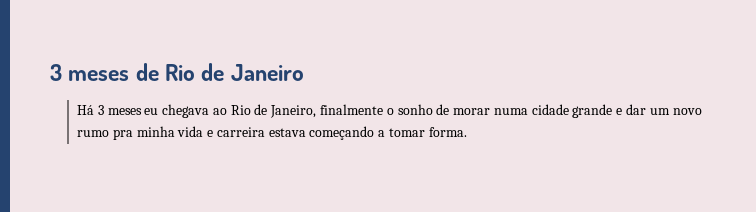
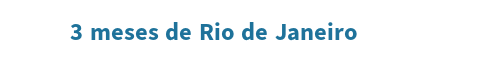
[76,104,702,118] [76,126,467,140] // Há 3 meses eu chegava ao Rio de Janeiro, finalmente o sonho de morar numa cidade grande e dar um novo rumo pra minha vida e carreira estava começando a tomar forma. -> (359, 31) none

